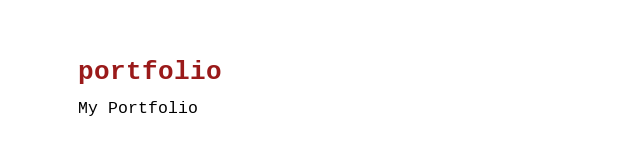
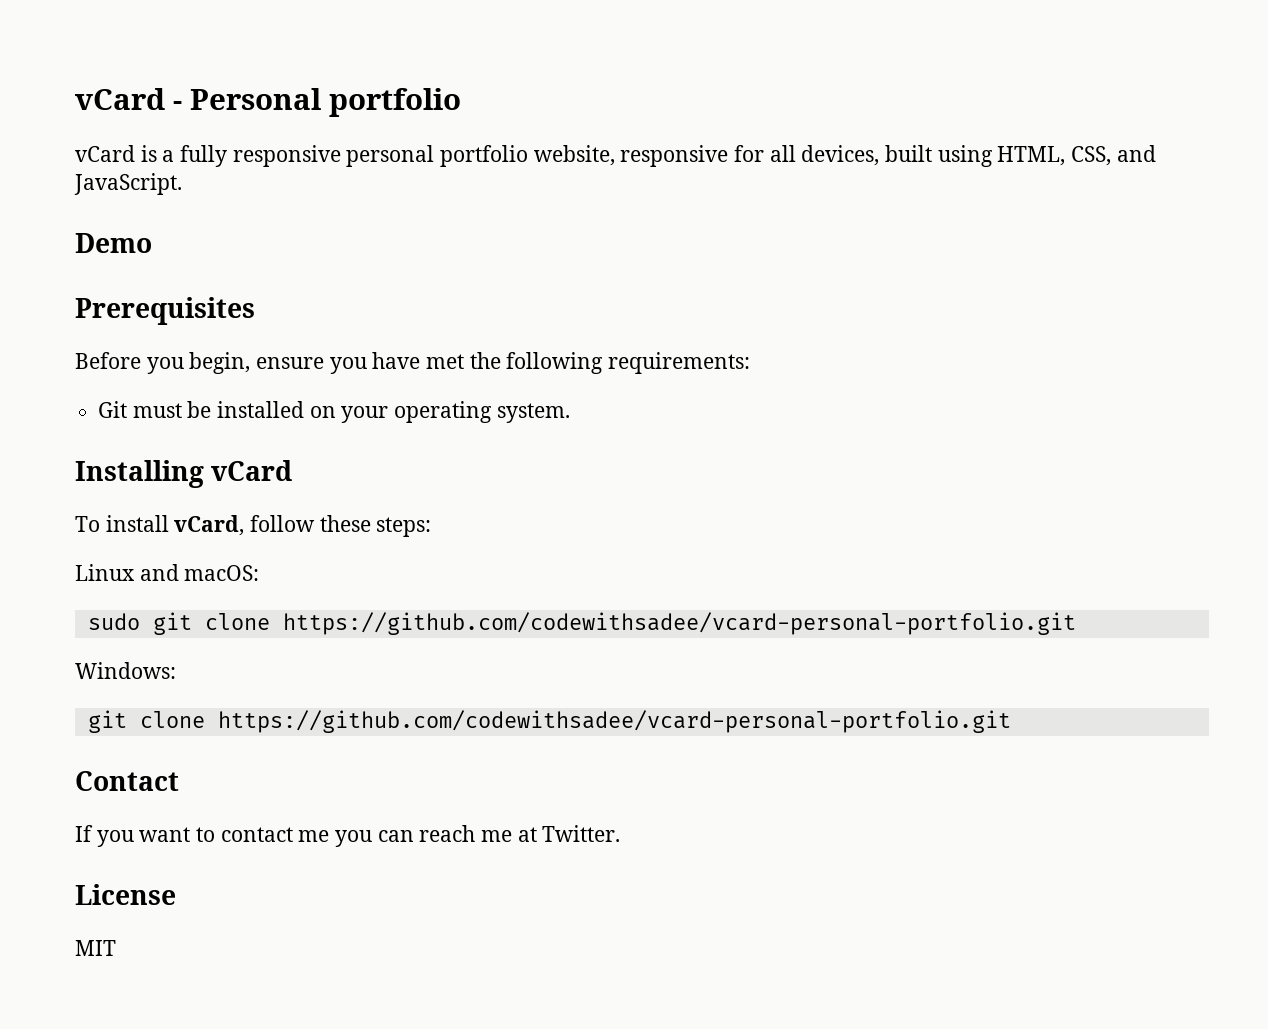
[78,60,222,84] [78,101,198,116] portfolio // My Portfolio -> [75,88,461,117] [75,145,1156,167] [74,173,182,195] [75,233,152,253] [75,297,255,325] [75,352,751,374] [98,401,570,423] [75,460,293,488] [75,515,432,537] [75,564,260,581] [87,612,1076,635] [75,662,176,679] [87,710,1011,733] [75,771,179,791] [75,825,621,847] [75,884,176,905] [75,940,116,956] vCard - Personal portfolio // vCard is a fully responsive personal portfolio website, responsive for all devices, built using HTML, CSS, and JavaScript. // Demo // Prerequisites // Before you begin, ensure you have met the following requirements: // Git must be installed on your operating system. // Installing vCard // To install vCard, follow these steps: // Linux and macOS: // sudo git clone https://github.com/codewithsadee/vcard-personal-portfolio.git // Windows: // git clone https://github.com/codewithsadee/vcard-personal-portfolio.git // Contact // If you want to contact me you can reach me at Twitter. // License // MIT

